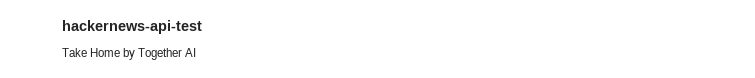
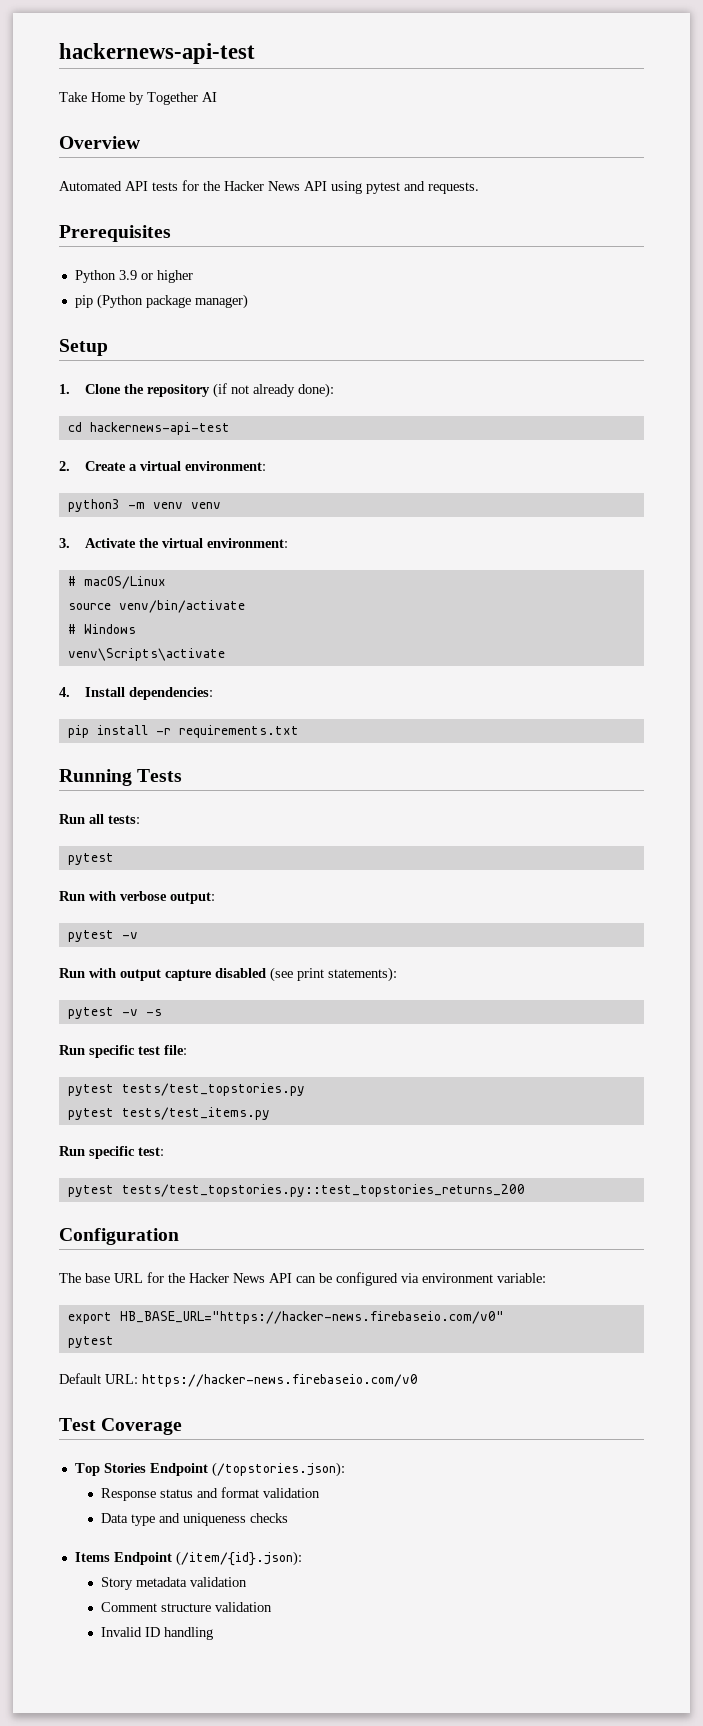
(197, 52) none -> [59,136,140,149] [59,180,479,194] [59,225,171,242] [74,270,193,283] [74,294,248,309] [59,339,108,356] [59,383,335,398] [67,422,230,435] [59,461,267,471] [67,499,221,512] [59,538,289,548] [67,576,166,589] [67,600,245,613] [67,624,136,634] [67,648,225,661] [59,687,214,700] [67,725,299,738] [59,769,183,786] [59,814,140,824] [67,853,114,865] [59,891,215,904] [67,930,138,942] [59,967,397,982] [67,1007,162,1019] [59,1045,187,1058] [67,1083,305,1096] [67,1107,270,1120] [59,1146,164,1159] [67,1184,525,1197] [59,1228,179,1245] [59,1272,546,1286] [67,1311,504,1324] [67,1336,114,1348] [59,1373,418,1387] [59,1418,183,1435] [74,1462,345,1477] [101,1487,321,1501] [101,1513,289,1526] [74,1551,302,1566] [101,1577,248,1590] [101,1602,273,1612] [101,1627,214,1640] // Overview // Automated API tests for the Hacker News API using pytest and requests. // Prerequisites // Python 3.9 or higher // pip (Python package manager) // Setup // 1. Clone the repository (if not already done): // cd hackernews-api-test // 2. Create a virtual environment: // python3 -m venv venv // 3. Activate the virtual environment: // # macOS/Linux // source venv/bin/activate // # Windows // venv\Scripts\activate // 4. Install dependencies: // pip install -r requirements.txt // Running Tests // Run all tests: // pytest // Run with verbose output: // pytest -v // Run with output capture disabled (see print statements): // pytest -v -s // Run specific test file: // pytest tests/test_topstories.py // pytest tests/test_items.py // Run specific test: // pytest tests/test_topstories.py::test_topstories_returns_200 // Configuration // The base URL for the Hacker News API can be configured via environment variable: // export HB_BASE_URL="https://hacker-news.firebaseio.com/v0" // pytest // Default URL: https://hacker-news.firebaseio.com/v0 // Test Coverage // Top Stories Endpoint (/topstories.json): // Response status and format validation // Data type and uniqueness checks // Items Endpoint (/item/{id}.json): // Story metadata validation // Comment structure validation // Invalid ID handling

